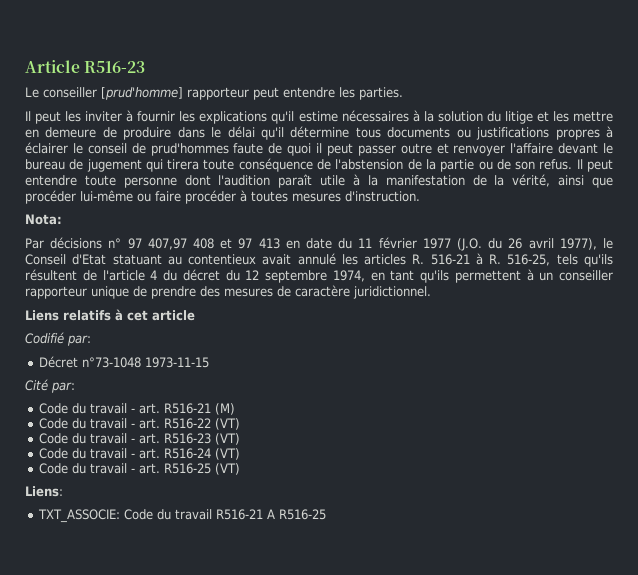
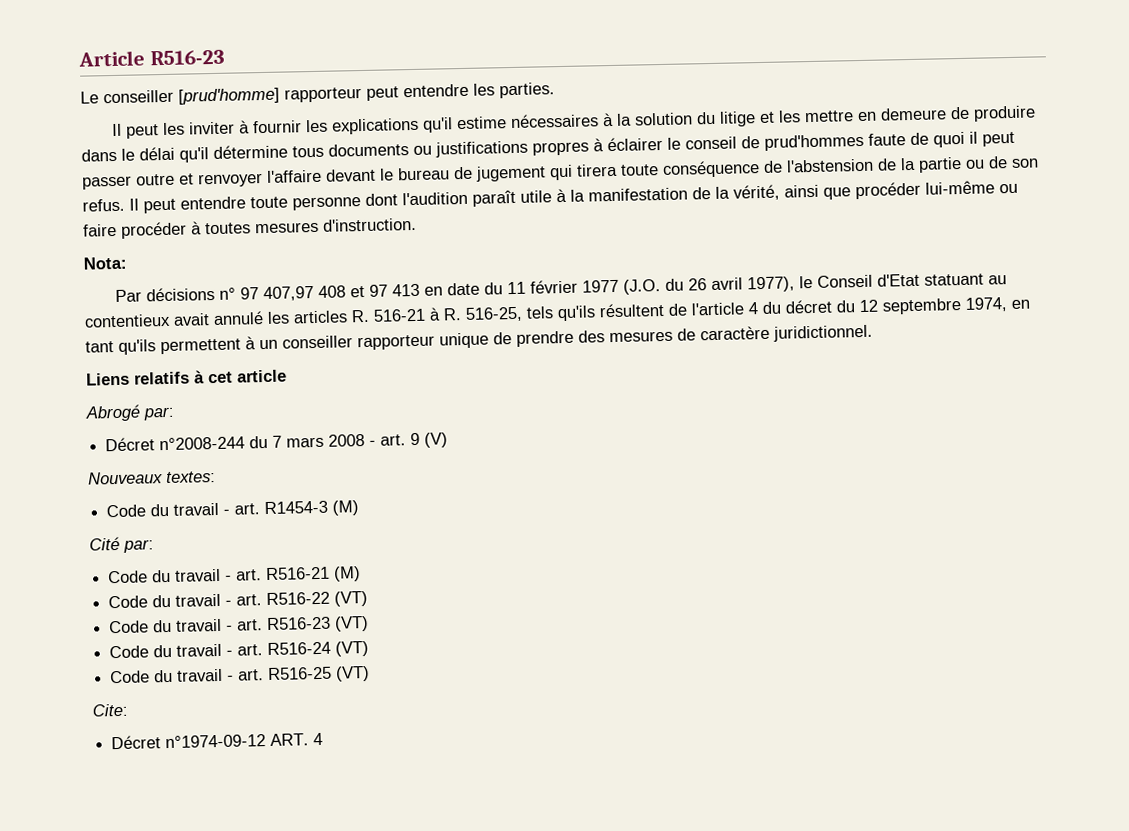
[25,332,64,344] Codifié -> [85,404,141,422] Abrogé
[81,357,209,368] n°73-1048 1973-11-15 -> [159,432,449,451] [88,471,216,485] [106,500,360,518] n°2008-244 du 7 mars 2008 - art. 9 (V) // Nouveaux textes: // Code du travail - art. R1454-3 (M)
[25,486,63,497] [37,509,326,523] Liens: // TXT_ASSOCIE: Code du travail R516-21 A R516-25 -> [92,703,128,717] [111,732,324,750] Cite: // Décret n°1974-09-12 ART. 4

